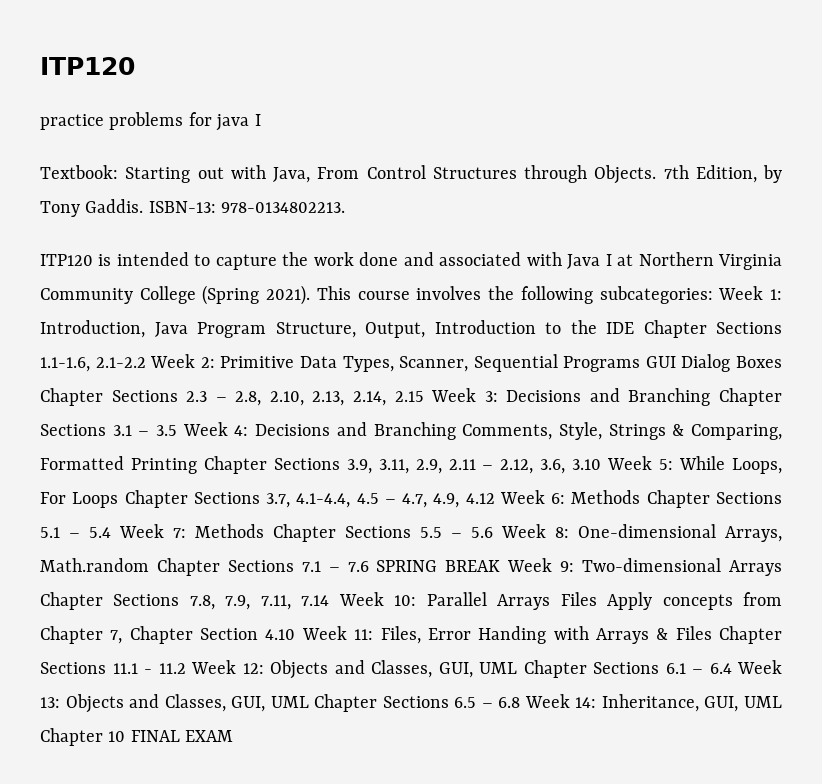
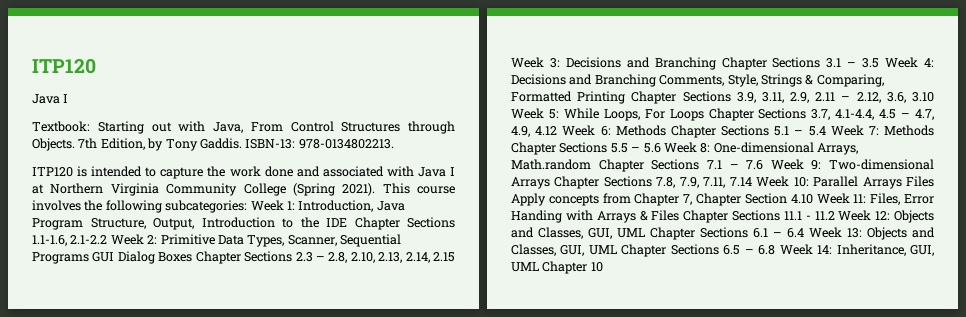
[40,112,250,131] practice problems for java -> [32,94,60,104] Java
[376,560,501,572] SPRING BREAK -> (764, 165) none
[130,730,234,742] FINAL EXAM -> (603, 267) none

